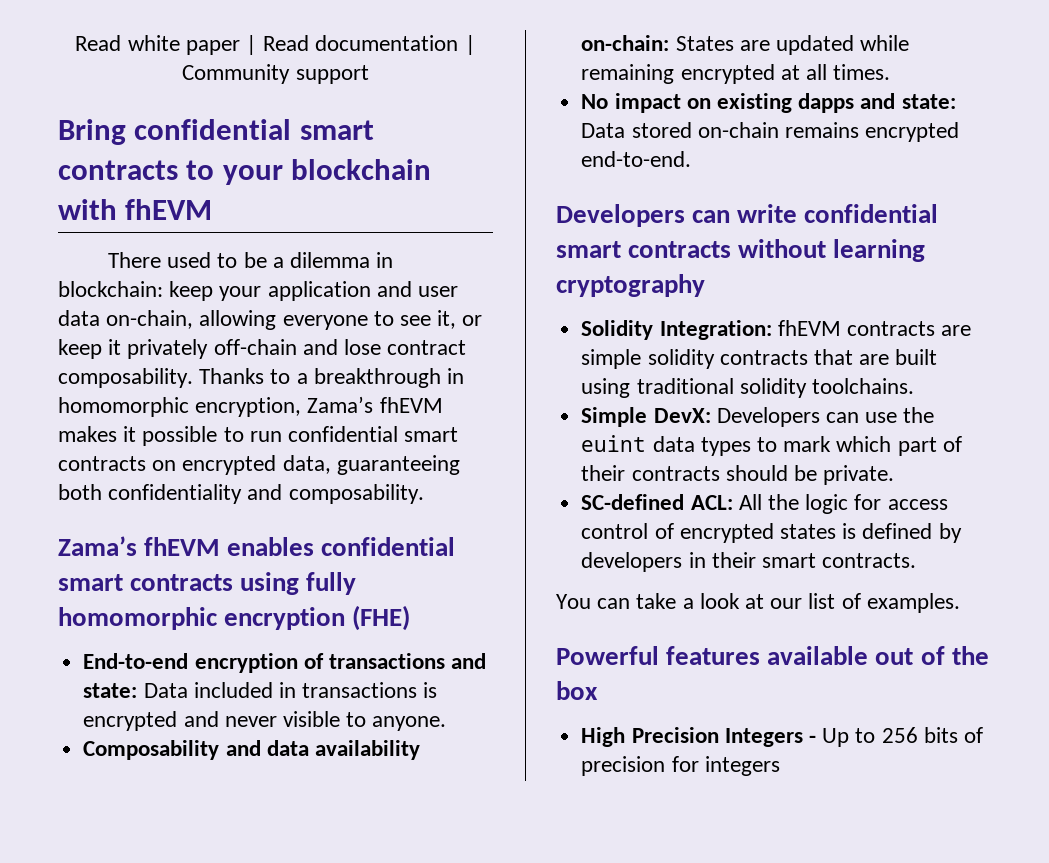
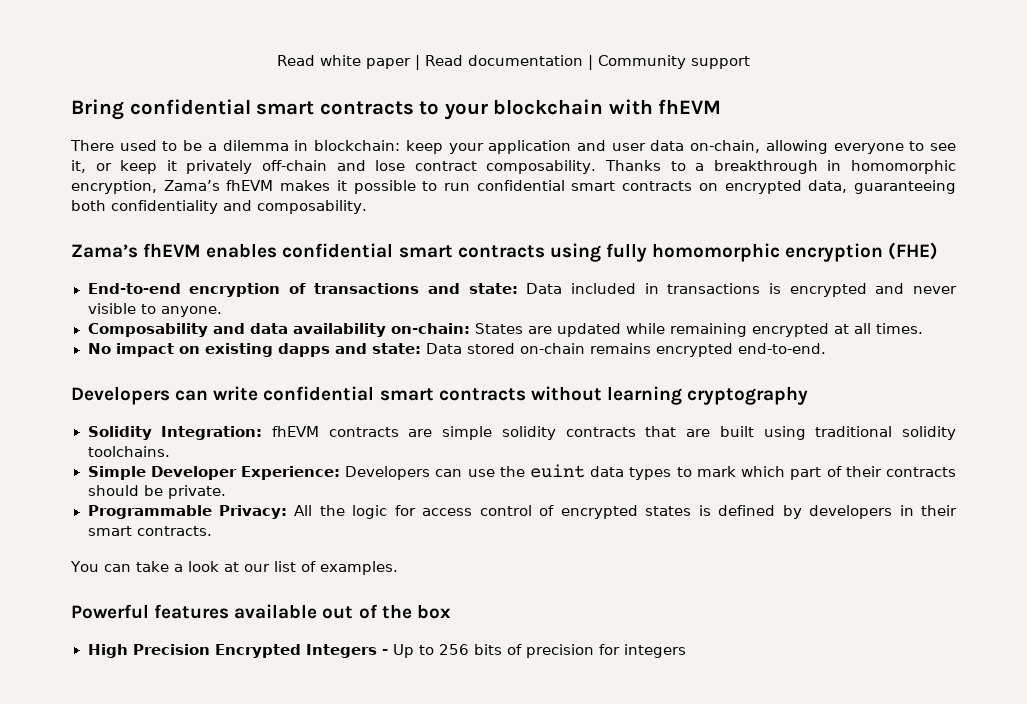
[653,408,711,423] DevX: -> [150,466,340,480] Developer Experience:
[581,494,733,510] SC-defined ACL: -> [87,505,287,519] Programmable Privacy:
(719, 735) none -> [214,644,301,658] Encrypted

